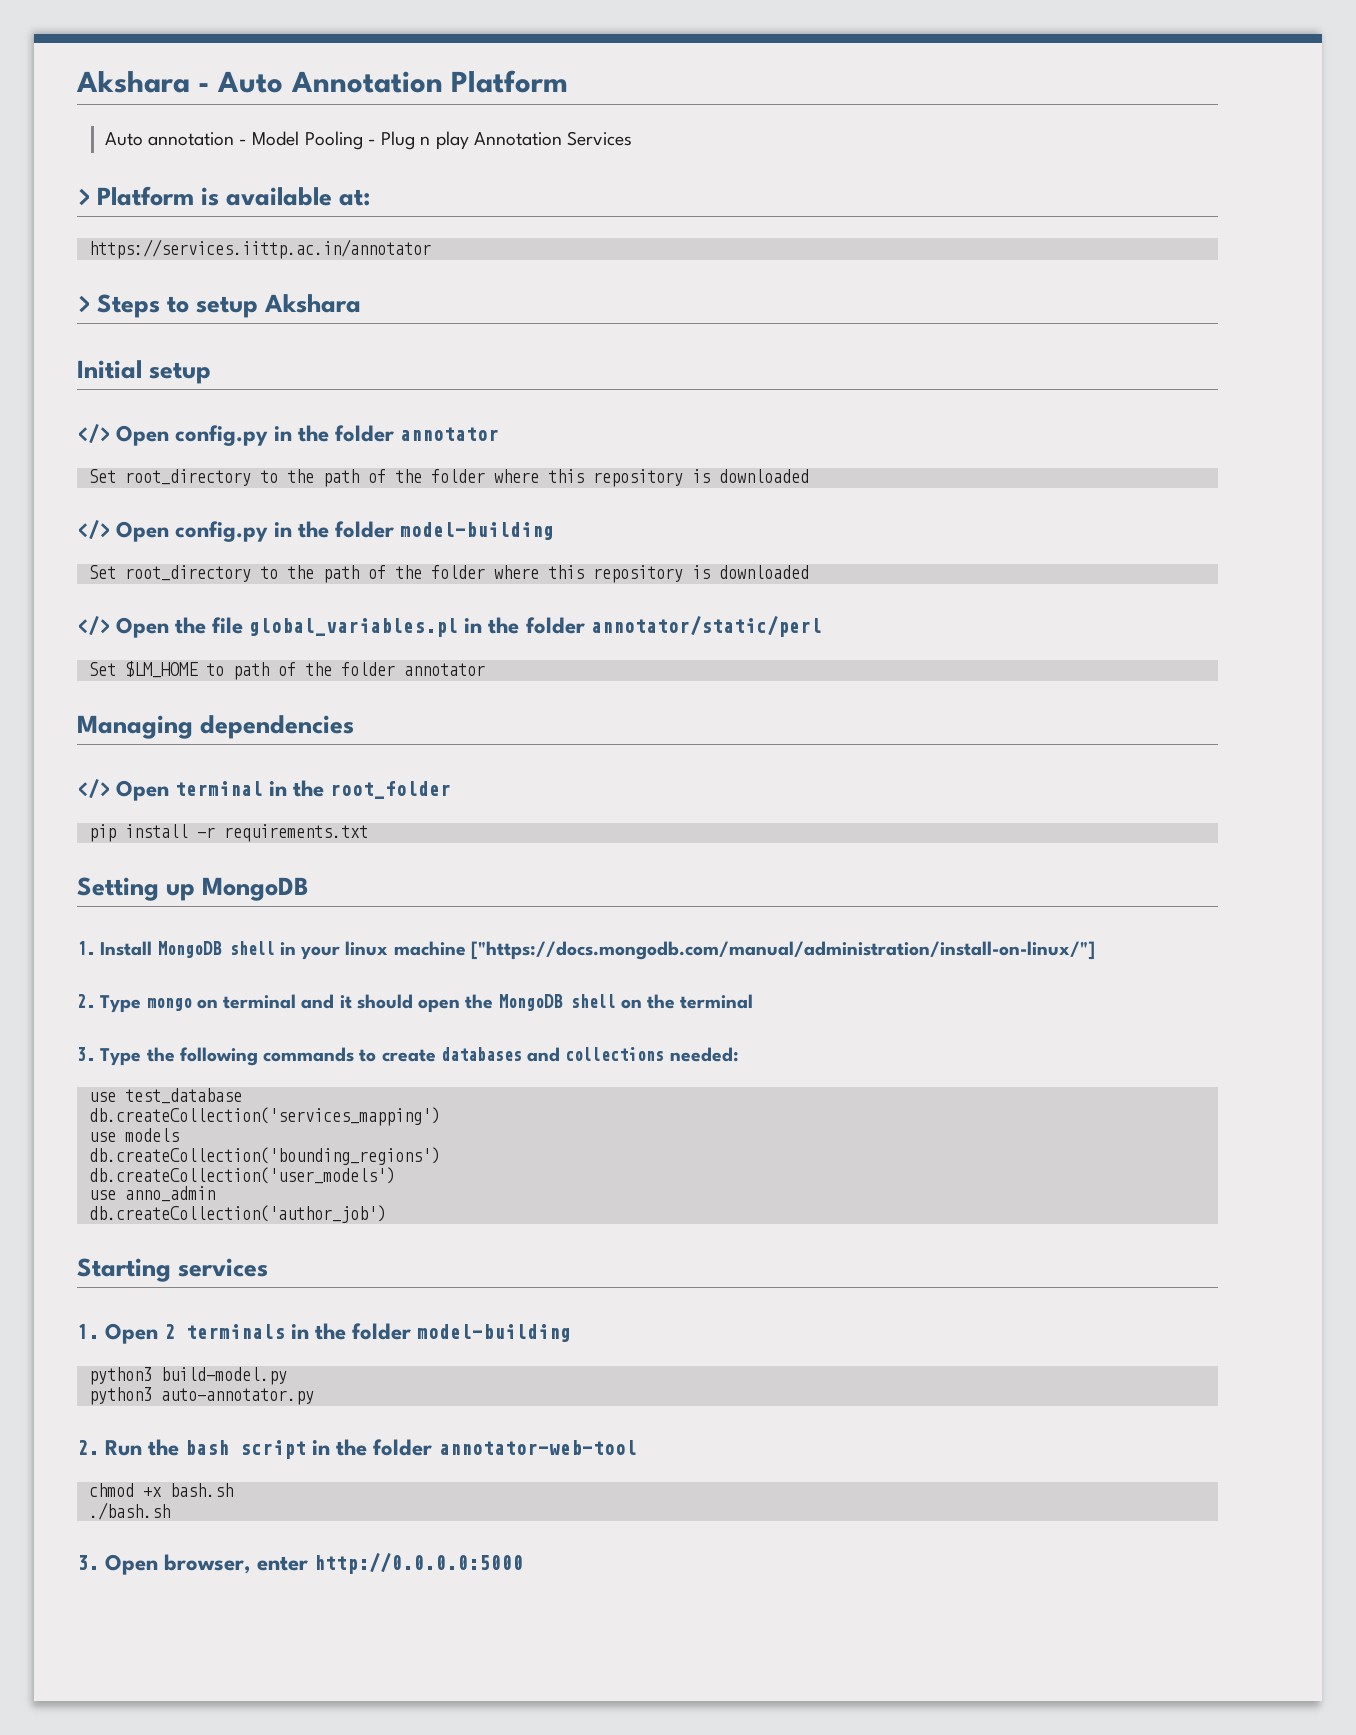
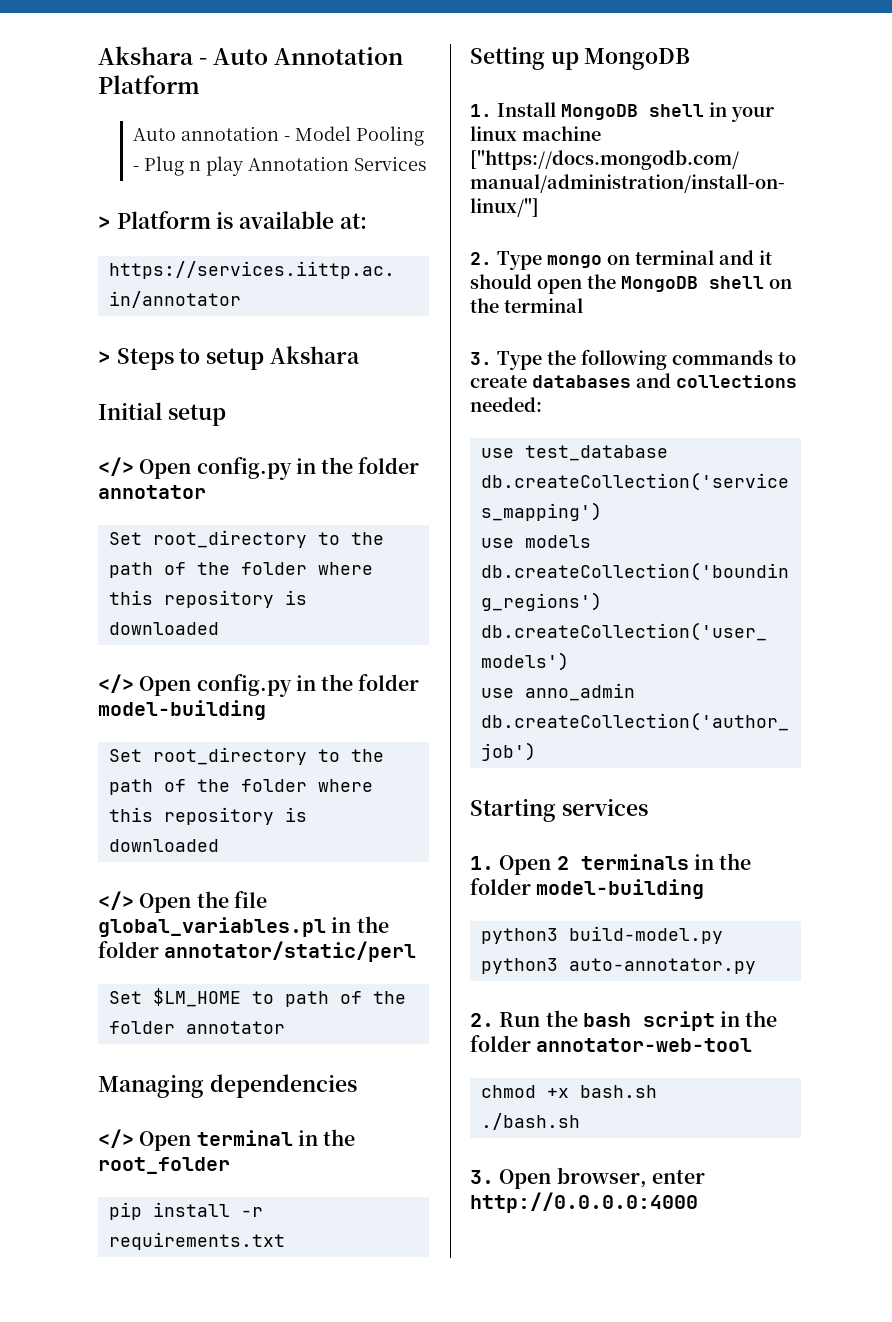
[314,1553,524,1574] http://0.0.0.0:5000 -> [470,1192,698,1213] http://0.0.0.0:4000

